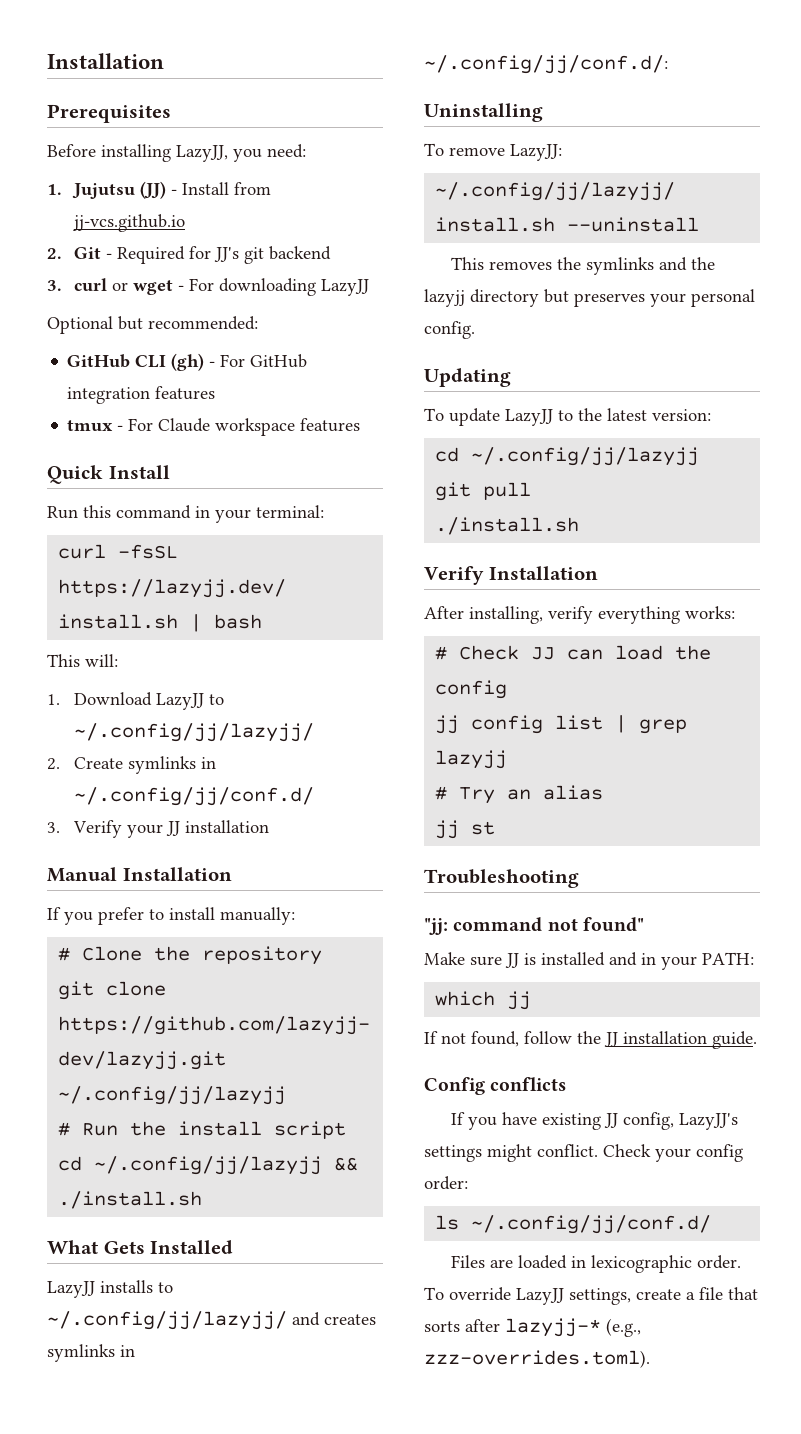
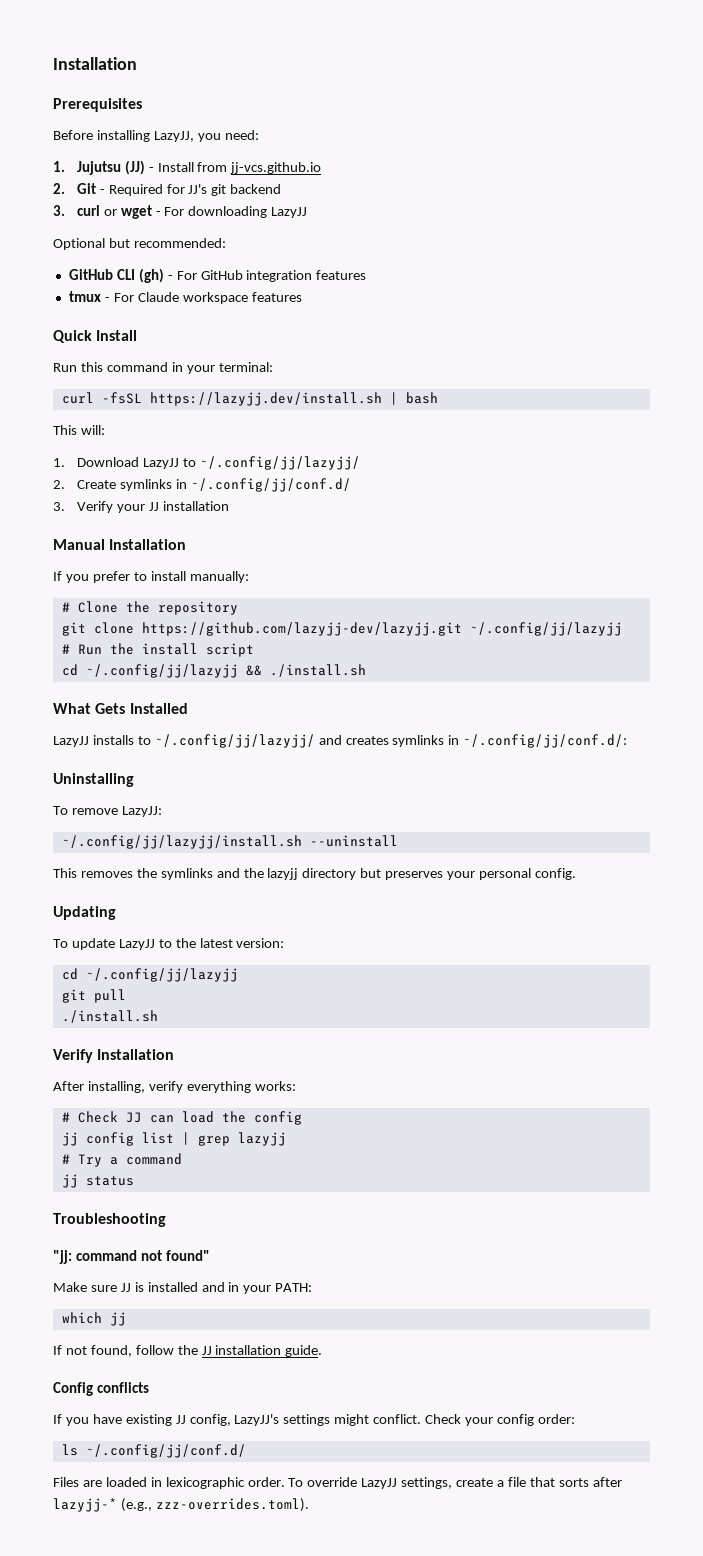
[507,785,604,800] [435,820,496,839] an alias // jj st -> [109,1153,182,1165] [61,1174,134,1188] a command // jj status

